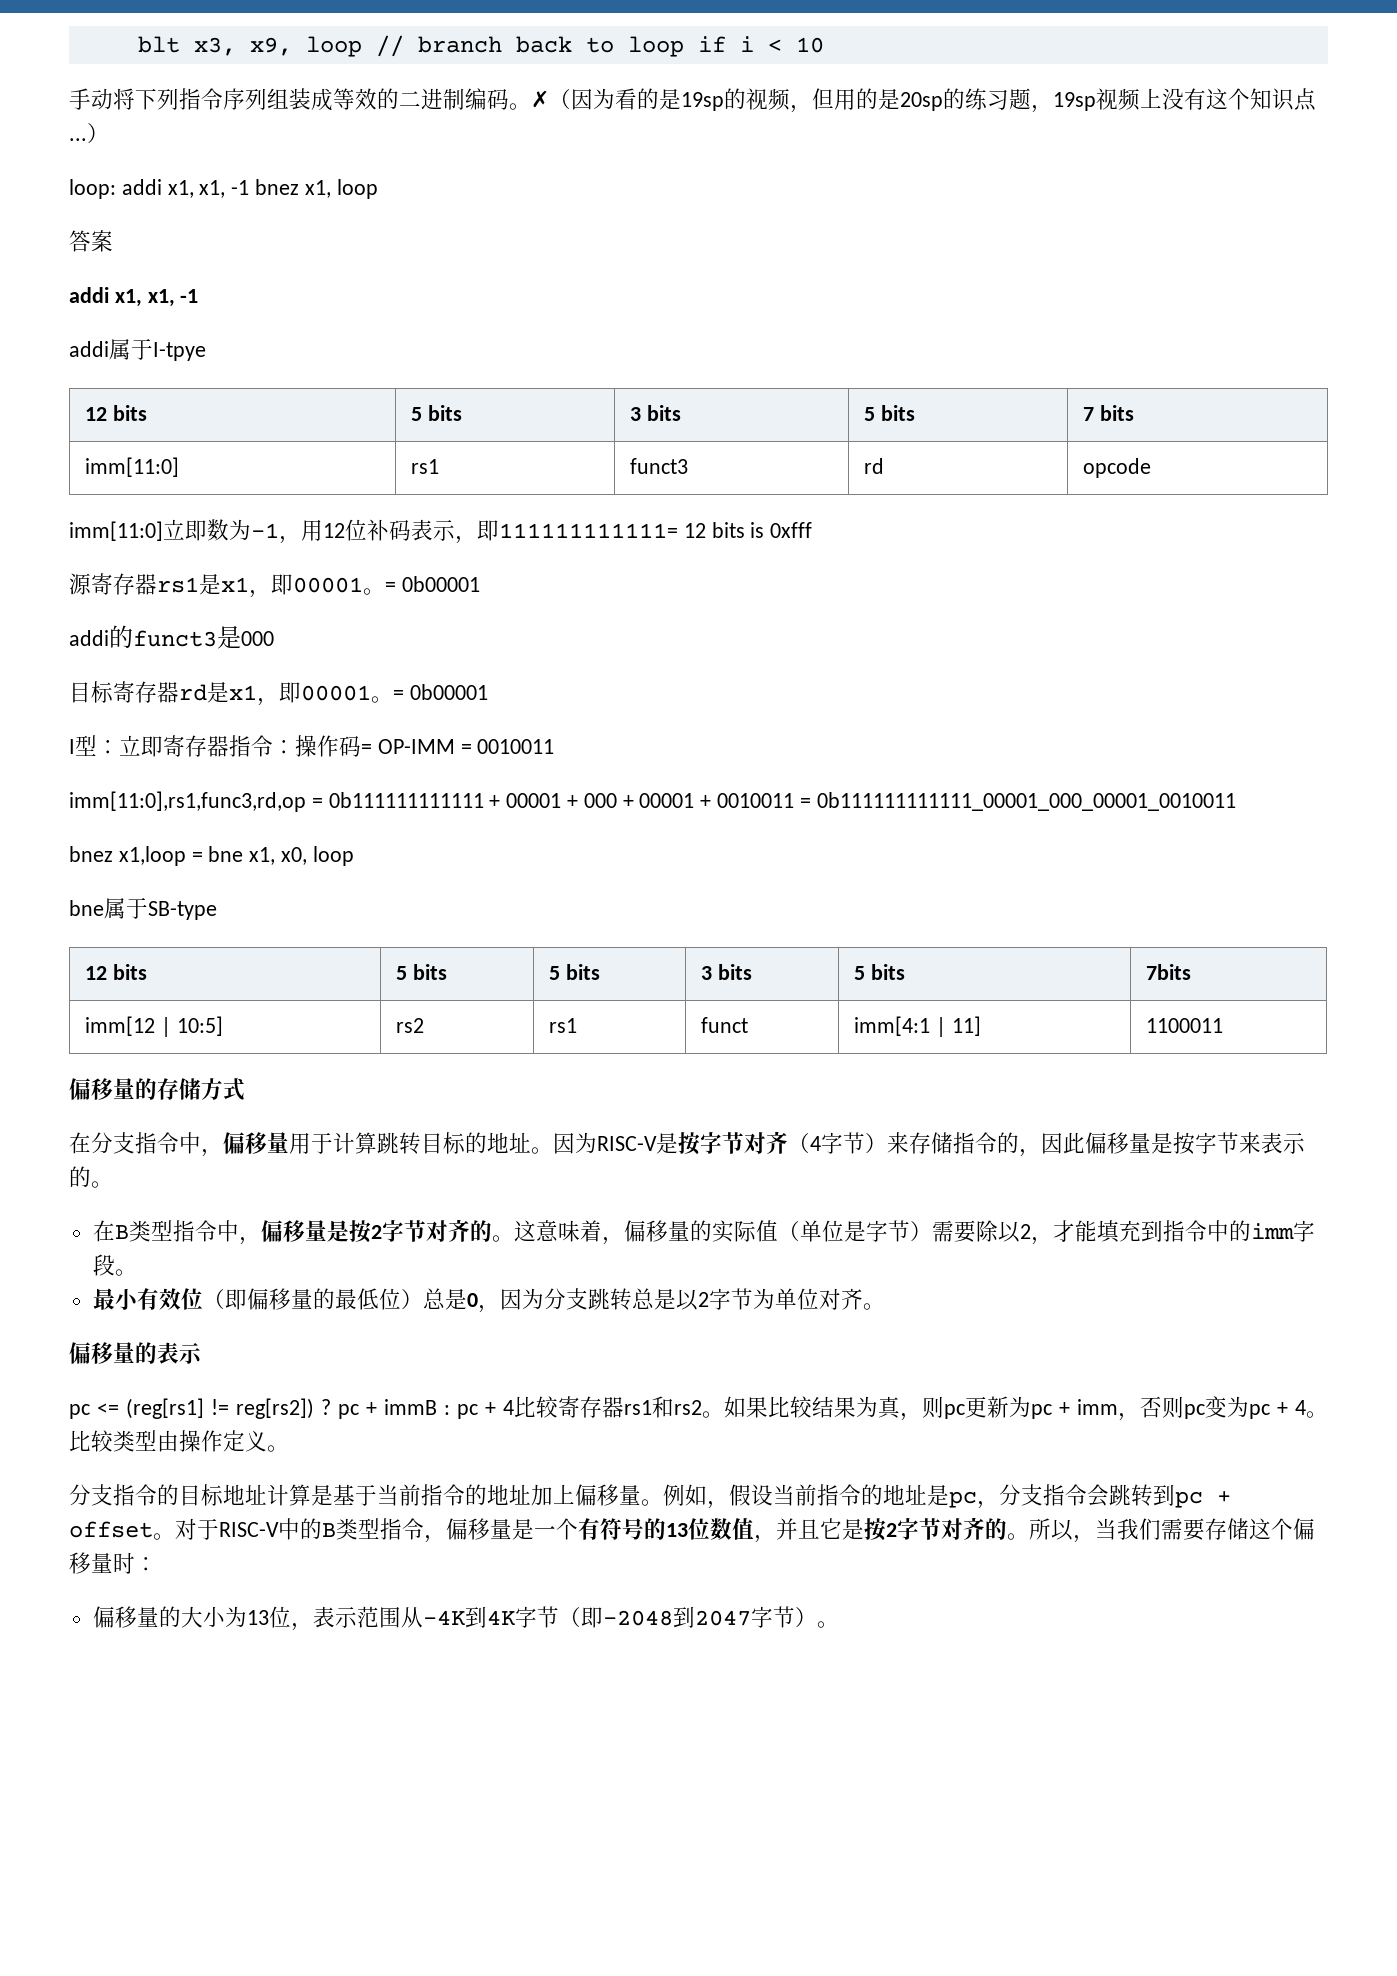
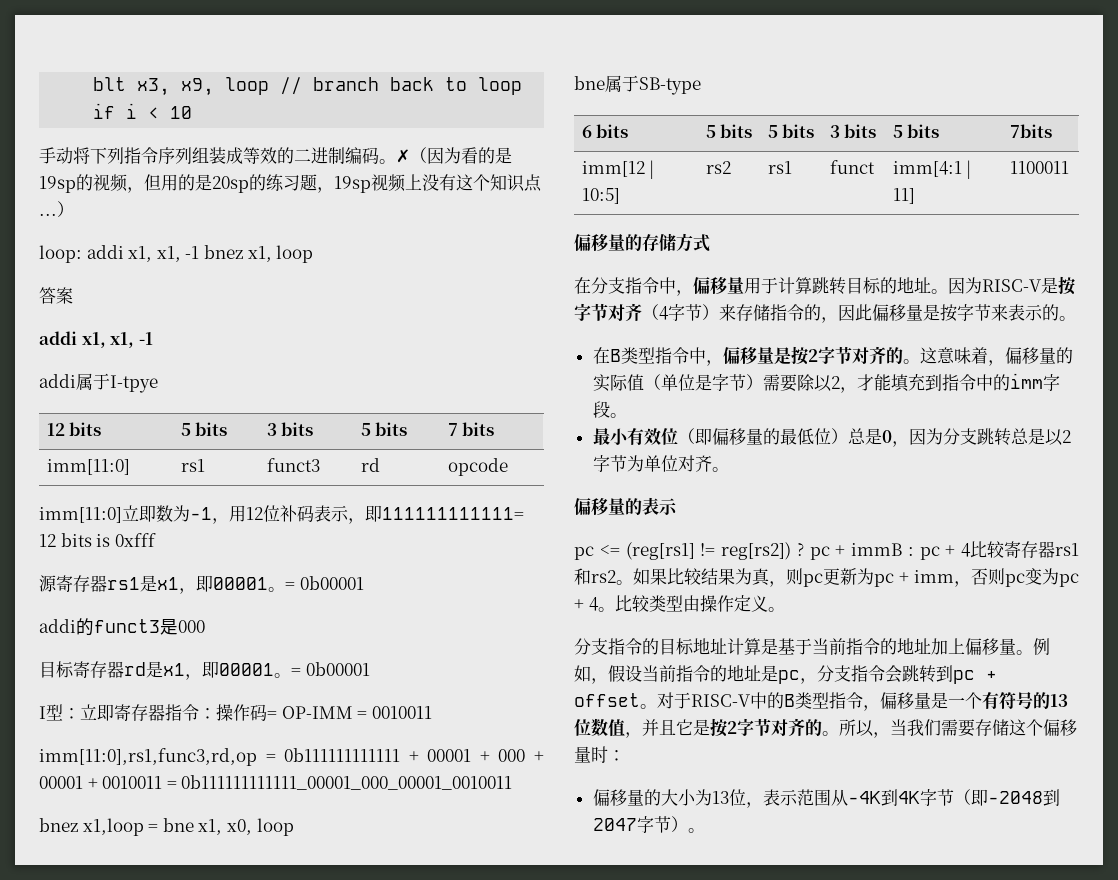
[84,966,107,980] 12 -> [581,125,592,138] 6

